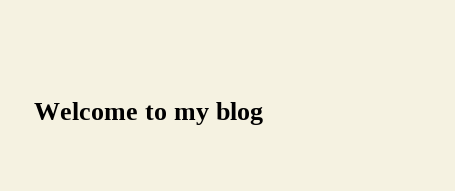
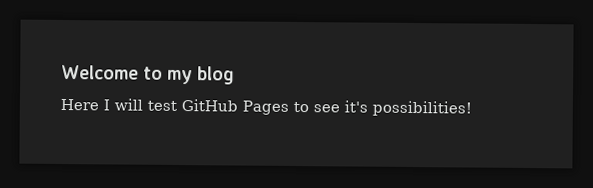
(264, 113) none -> [60,98,472,117] // Here I will test GitHub Pages to see it's possibilities!

